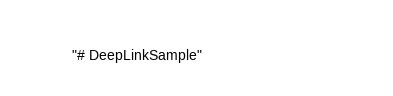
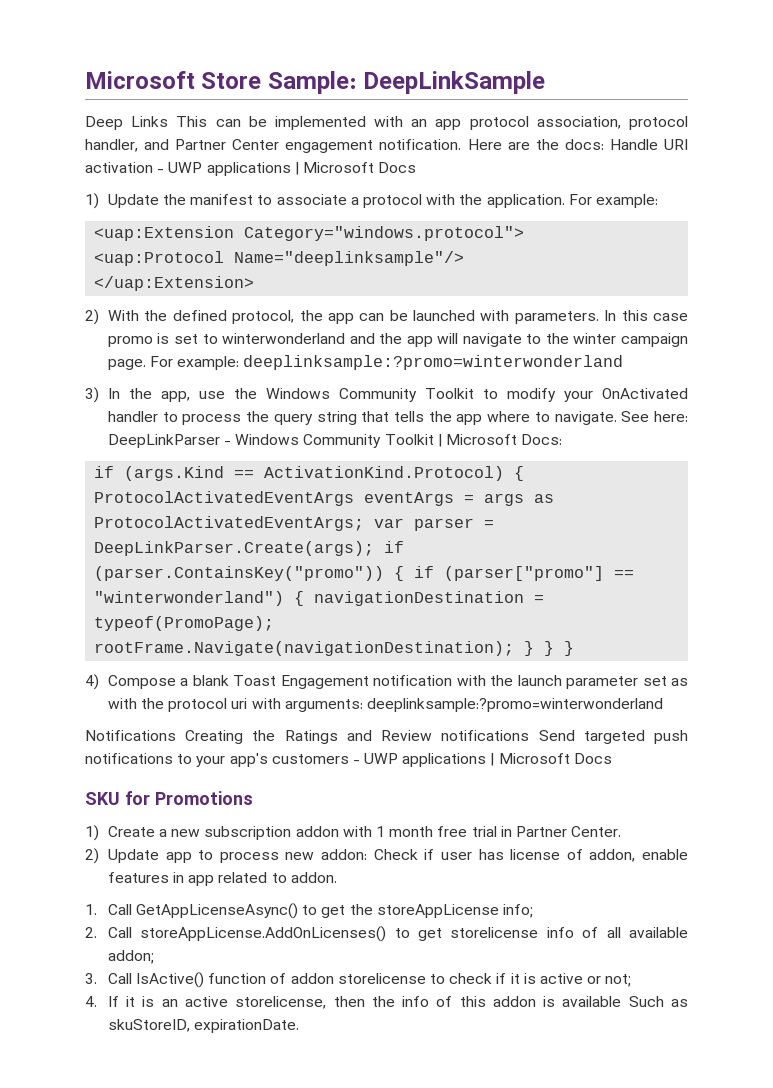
[72,49,202,63] "# DeepLinkSample" -> [85,71,546,94] [85,116,688,130] [85,139,688,153] [85,162,417,176] [85,193,658,209] [94,226,525,241] [94,251,465,266] [94,276,255,291] [85,309,689,325] [107,333,689,347] [107,355,624,370] [85,387,688,403] [107,411,689,425] [107,434,563,448] [94,466,525,481] [94,491,555,506] [94,516,495,531] [94,541,405,556] [94,566,635,581] [94,591,545,606] [94,616,275,631] [94,641,575,656] [85,674,688,690] [107,698,664,712] [85,730,688,744] [85,753,612,767] [85,791,253,805] [85,825,622,841] [85,848,689,864] [107,872,337,886] [85,903,534,919] [85,926,689,942] [107,950,154,964] [85,972,632,988] [85,996,688,1009] [107,1019,300,1033] Microsoft Store Sample: DeepLinkSample // Deep Links This can be implemented with an app protocol association, protocol handler, and Partner Center engagement notification. Here are the docs: Handle URI activation - UWP applications | Microsoft Docs // 1) Update the manifest to associate a protocol with the application. For example: // <uap:Extension Category="windows.protocol"> // <uap:Protocol Name="deeplinksample"/> // </uap:Extension> // 2) With the defined protocol, the app can be launched with parameters. In this case promo is set to winterwonderland and the app will navigate to the winter campaign page. For example: deeplinksample:?promo=winterwonderland // 3) In the app, use the Windows Community Toolkit to modify your OnActivated handler to process the query string that tells the app where to navigate. See here: DeepLinkParser - Windows Community Toolkit | Microsoft Docs: // if (args.Kind == ActivationKind.Protocol) { ProtocolActivatedEventArgs eventArgs = args as ProtocolActivatedEventArgs; var parser = DeepLinkParser.Create(args); if (parser.ContainsKey("promo")) { if (parser["promo"] == "winterwonderland") { navigationDestination = typeof(PromoPage); rootFrame.Navigate(navigationDestination); } } } // 4) Compose a blank Toast Engagement notification with the launch parameter set as with the protocol uri with arguments: deeplinksample:?promo=winterwonderland // Notifications Creating the Ratings and Review notifications Send targeted push notifications to your app's customers - UWP applications | Microsoft Docs // SKU for Promotions // 1) Create a new subscription addon with 1 month free trial in Partner Center. // 2) Update app to process new addon: Check if user has license of addon, enable features in app related to addon. // 1. Call GetAppLicenseAsync() to get the storeAppLicense info; // 2. Call storeAppLicense.AddOnLicenses() to get storelicense info of all available addon; // 3. Call IsActive() function of addon storelicense to check if it is active or not; // 4. If it is an active storelicense, then the info of this addon is available Such as skuStoreID, expirationDate.

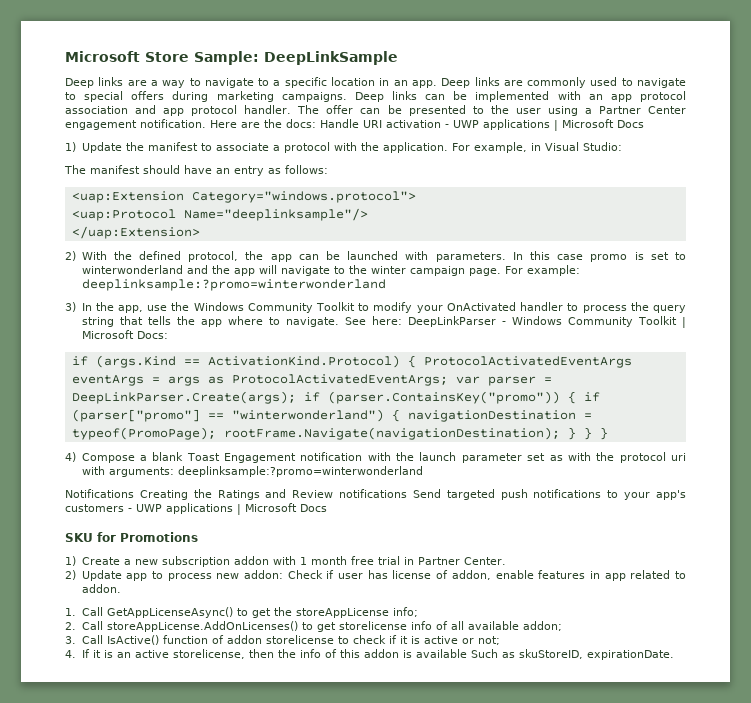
[131,116,208,127] Links This -> [98,77,686,88] [65,91,417,102] links are a way to navigate to a specific location in an app. Deep links are commonly used to navigate to special offers during marketing campaigns. Deep links
[536,116,688,130] [85,139,170,152] association, protocol handler, and -> [65,105,592,116] association and app protocol handler. The offer can be presented to the user using a
[595,194,658,208] example: -> [473,142,622,153] [64,165,328,176] example, in Visual Studio: // The manifest should have an entry as follows:

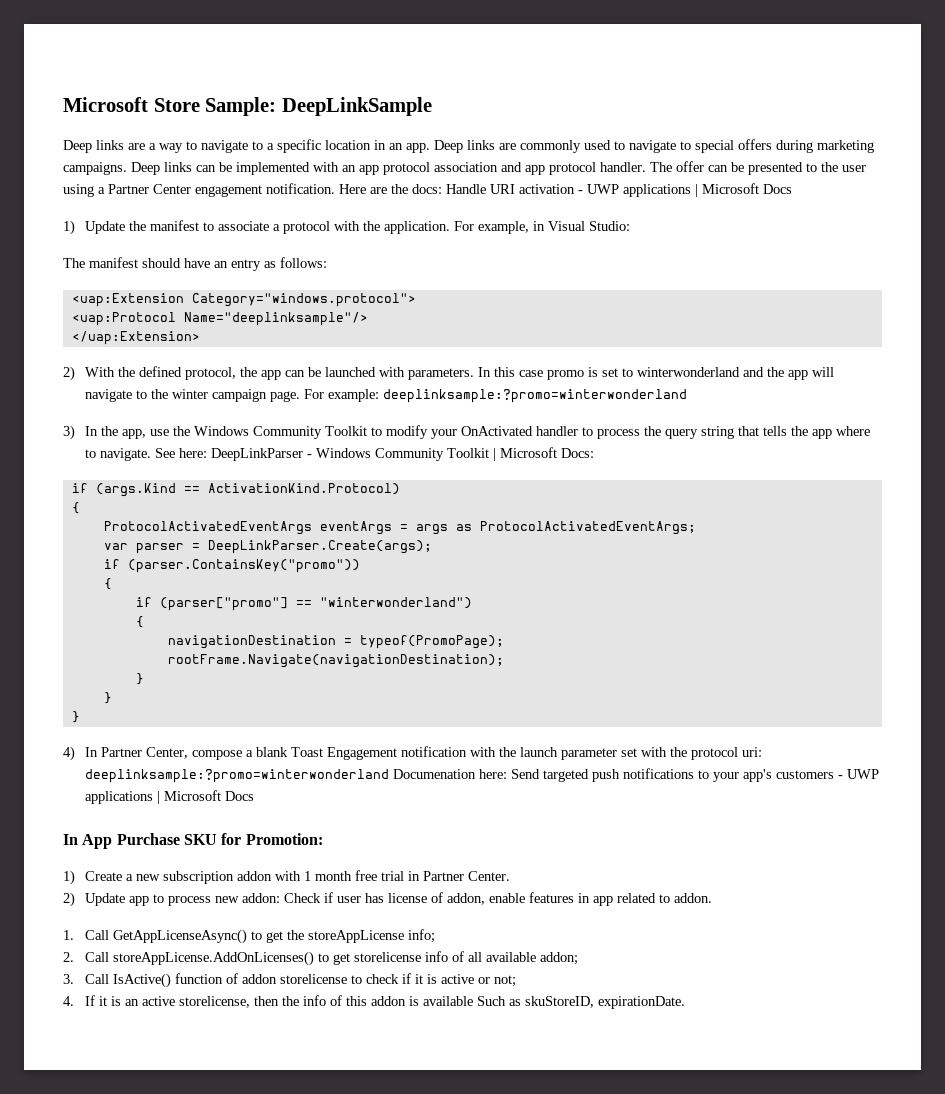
[407,355,416,368] { -> [71,502,80,514] // { //
(448, 380) none -> (696, 528) //
(296, 397) none -> (432, 547) //
[567,391,576,404] { -> [103,578,112,590] // { //
[391,409,400,422] { -> [135,616,144,628] // { //
(216, 433) none -> (504, 642) //
[567,427,592,440] } } -> [135,673,144,685] [103,692,112,704] // } // } //
[81,453,135,463] Compose -> [84,747,242,760] In Partner Center, compose
[549,455,563,461] as -> (637, 752) none
[670,453,686,461] [81,466,423,477] [65,489,408,500] uri with arguments: deeplinksample:?promo=winterwonderland // Notifications Creating the Ratings and Review notifications -> [741,747,762,757] [84,769,507,783] uri: deeplinksample:?promo=winterwonderland Documenation here:
(327, 508) none -> [63,833,180,849] In App Purchase
[120,532,198,542] Promotions -> [245,833,323,845] Promotion:

